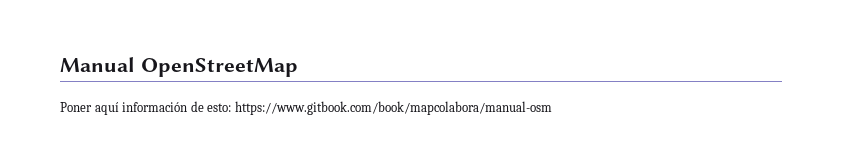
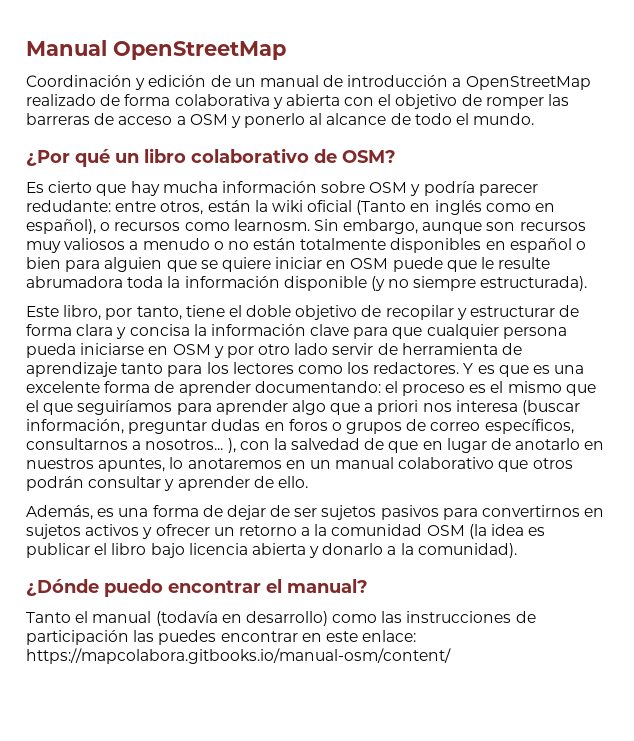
[60,101,552,115] Poner aquí información de esto: https://www.gitbook.com/book/mapcolabora/manual-osm -> [26,75,591,90] [26,94,570,109] [26,113,535,128] [26,148,396,167] [26,181,538,196] [26,200,556,215] [26,219,586,234] [26,238,587,253] [26,257,551,272] [26,276,588,291] [26,305,580,320] [26,324,567,339] [26,343,523,358] [26,362,585,377] [26,381,596,396] [26,400,581,415] [26,419,574,434] [26,438,605,453] [26,457,573,472] [26,476,308,491] [26,505,605,520] [26,524,546,539] [26,543,517,558] [26,579,368,597] [26,611,536,626] [26,630,417,645] [26,648,451,664] Coordinación y edición de un manual de introducción a OpenStreetMap realizado de forma colaborativa y abierta con el objetivo de romper las barreras de acceso a OSM y ponerlo al alcance de todo el mundo. // ¿Por qué un libro colaborativo de OSM? // Es cierto que hay mucha información sobre OSM y podría parecer redudante: entre otros, están la wiki oficial (Tanto en inglés como en español), o recursos como learnosm. Sin embargo, aunque son recursos muy valiosos a menudo o no están totalmente disponibles en español o bien para alguien que se quiere iniciar en OSM puede que le resulte abrumadora toda la información disponible (y no siempre estructurada). // Este libro, por tanto, tiene el doble objetivo de recopilar y estructurar de forma clara y concisa la información clave para que cualquier persona pueda iniciarse en OSM y por otro lado servir de herramienta de aprendizaje tanto para los lectores como los redactores. Y es que es una excelente forma de aprender documentando: el proceso es el mismo que el que seguiríamos para aprender algo que a priori nos interesa (buscar información, preguntar dudas en foros o grupos de correo específicos, consultarnos a nosotros... ), con la salvedad de que en lugar de anotarlo en nuestros apuntes, lo anotaremos en un manual colaborativo que otros podrán consultar y aprender de ello. // Además, es una forma de dejar de ser sujetos pasivos para convertirnos en sujetos activos y ofrecer un retorno a la comunidad OSM (la idea es publicar el libro bajo licencia abierta y donarlo a la comunidad). // ¿Dónde puedo encontrar el manual? // Tanto el manual (todavía en desarrollo) como las instrucciones de participación las puedes encontrar en este enlace: https://mapcolabora.gitbooks.io/manual-osm/content/

